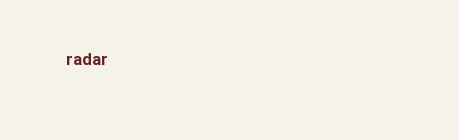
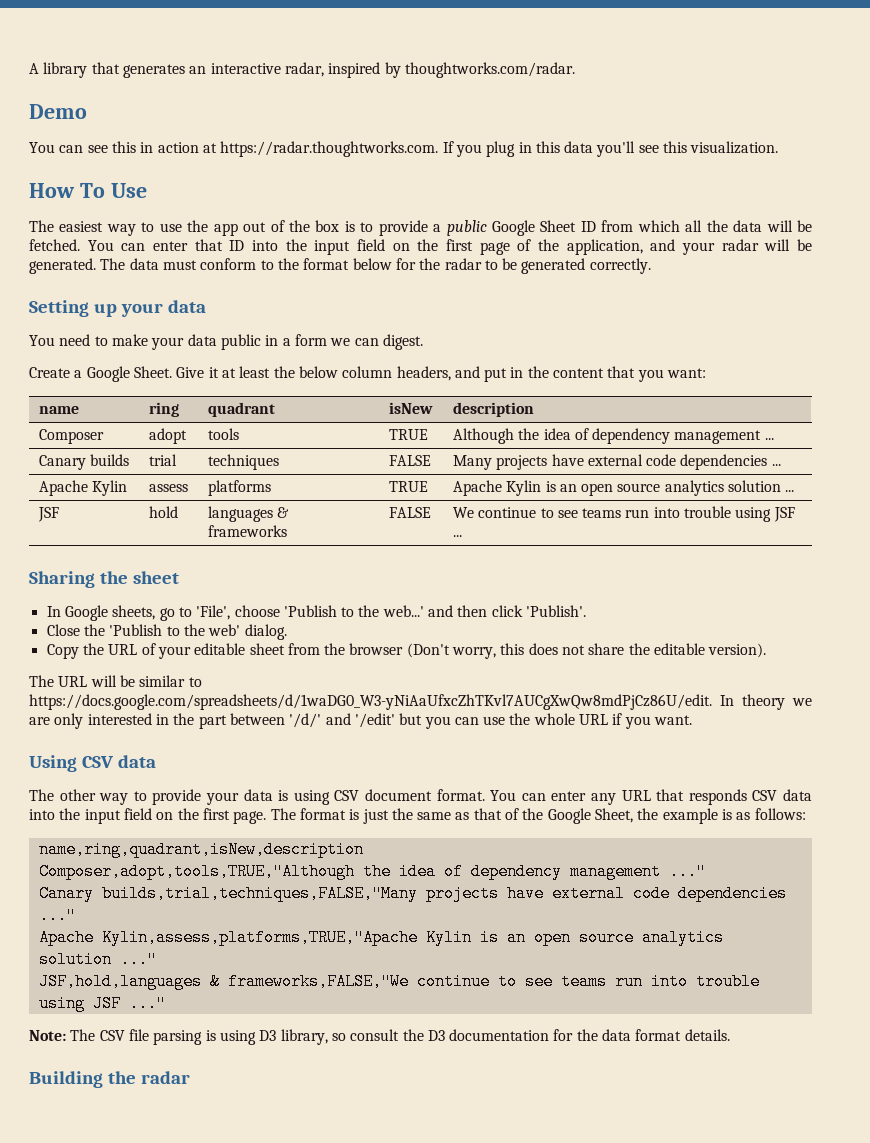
(66, 59) none -> [29,62,575,78] [29,104,87,119] [29,141,779,157] [29,183,147,198] [29,220,813,236] [29,239,812,255] [29,258,651,274] [29,300,206,317] [29,334,423,350] [29,366,707,382] [38,406,79,414] [148,402,179,417] [207,402,275,417] [388,402,433,414] [452,402,534,417] [38,429,104,444] [148,428,187,444] [207,428,239,440] [388,429,428,440] [452,428,774,444] [38,454,130,470] [148,454,177,466] [207,454,279,470] [388,455,431,466] [452,454,781,470] [38,480,128,496] [148,484,188,492] [207,480,271,496] [388,481,428,492] [452,480,795,496] [37,507,59,522] [148,506,178,518] [207,506,290,522] [207,525,287,537] [388,507,431,518] [452,506,795,522] [452,535,462,537] [29,571,179,588] [46,605,587,621] [46,624,287,640] [46,643,767,659] [29,675,202,687] [29,694,812,710] [29,713,693,729] [29,755,156,772] [29,789,813,805] [29,808,806,824] [38,841,364,858] [38,863,706,880] [38,885,787,902] [38,907,76,924] [38,929,724,946] [38,951,157,968] [38,973,760,990] [38,995,166,1012] [29,1029,730,1045] [29,1071,136,1088] A library that generates an interactive radar, inspired by thoughtworks.com/radar. // Demo // You can see this in action at https://radar.thoughtworks.com. If you plug in this data you'll see this visualization. // How To Use // The easiest way to use the app out of the box is to provide a public Google Sheet ID from which all the data will be fetched. You can enter that ID into the input field on the first page of the application, and your radar will be generated. The data must conform to the format below for the radar to be generated correctly. // Setting up your data // You need to make your data public in a form we can digest. // Create a Google Sheet. Give it at least the below column headers, and put in the content that you want: // name | ring | quadrant | isNew | description // Composer | adopt | tools | TRUE | Although the idea of dependency management ... // Canary builds | trial | techniques | FALSE | Many projects have external code dependencies ... // Apache Kylin | assess | platforms | TRUE | Apache Kylin is an open source analytics solution ... // JSF | hold | languages & frameworks | FALSE | We continue to see teams run into trouble using JSF ... // Sharing the sheet // In Google sheets, go to 'File', choose 'Publish to the web...' and then click 'Publish'. // Close the 'Publish to the web' dialog. // Copy the URL of your editable sheet from the browser (Don't worry, this does not share the editable version). // The URL will be similar to https://docs.google.com/spreadsheets/d/1waDG0_W3-yNiAaUfxcZhTKvl7AUCgXwQw8mdPjCz86U/edit. In theory we are only interested in the part between '/d/' and '/edit' but you can use the whole URL if you want. // Using CSV data // The other way to provide your data is using CSV document format. You can enter any URL that responds CSV data into the input field on the first page. The format is just the same as that of the Google Sheet, the example is as follows: // name,ring,quadrant,isNew,description // Composer,adopt,tools,TRUE,"Although the idea of dependency management ..." // Canary builds,trial,techniques,FALSE,"Many projects have external code dependencies ..." // Apache Kylin,assess,platforms,TRUE,"Apache Kylin is an open source analytics solution ..." // JSF,hold,languages & frameworks,FALSE,"We continue to see teams run into trouble using JSF ..." // Note: The CSV file parsing is using D3 library, so consult the D3 documentation for the data format details. // Building the

